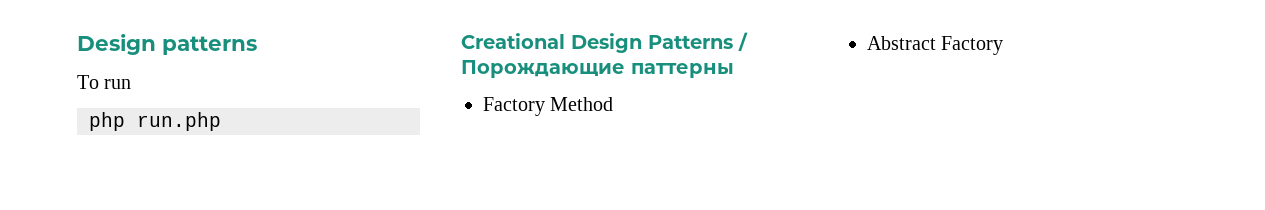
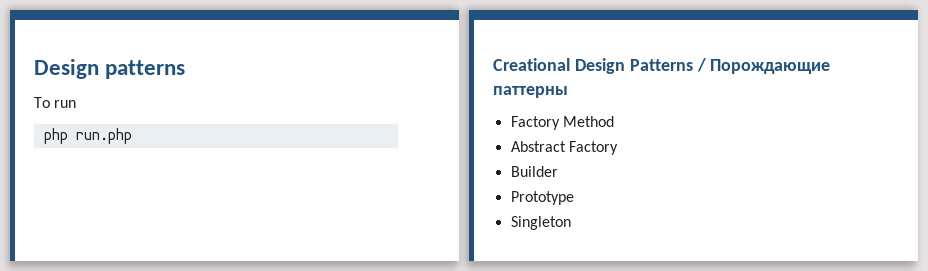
(1004, 45) none -> [510,166,558,177] [510,191,574,205] [510,216,571,230] // Builder // Prototype // Singleton

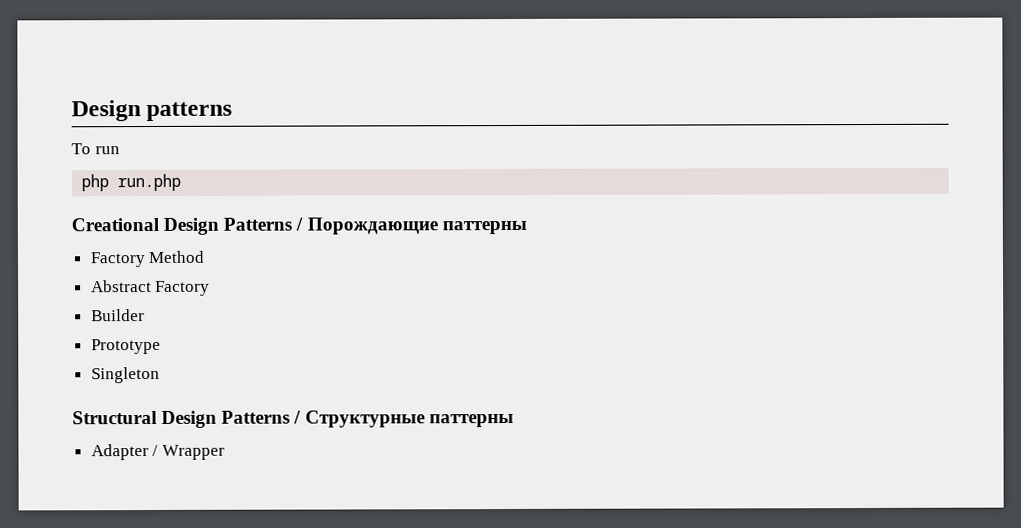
(571, 223) none -> [72,410,514,428] [90,444,225,461] // Structural Design Patterns / Структурные паттерны // Adapter / Wrapper

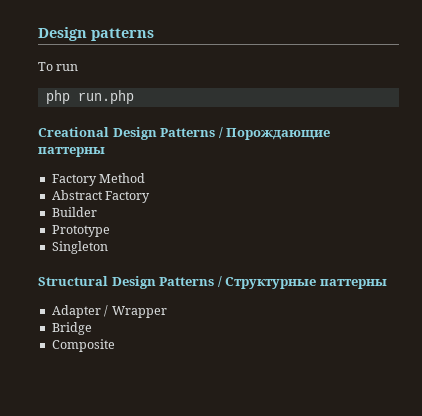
(225, 452) none -> [51,322,92,335] [51,339,115,352] // Bridge // Composite

